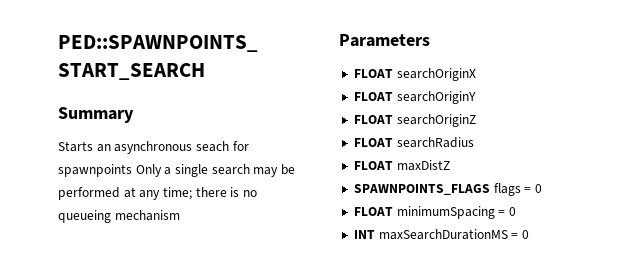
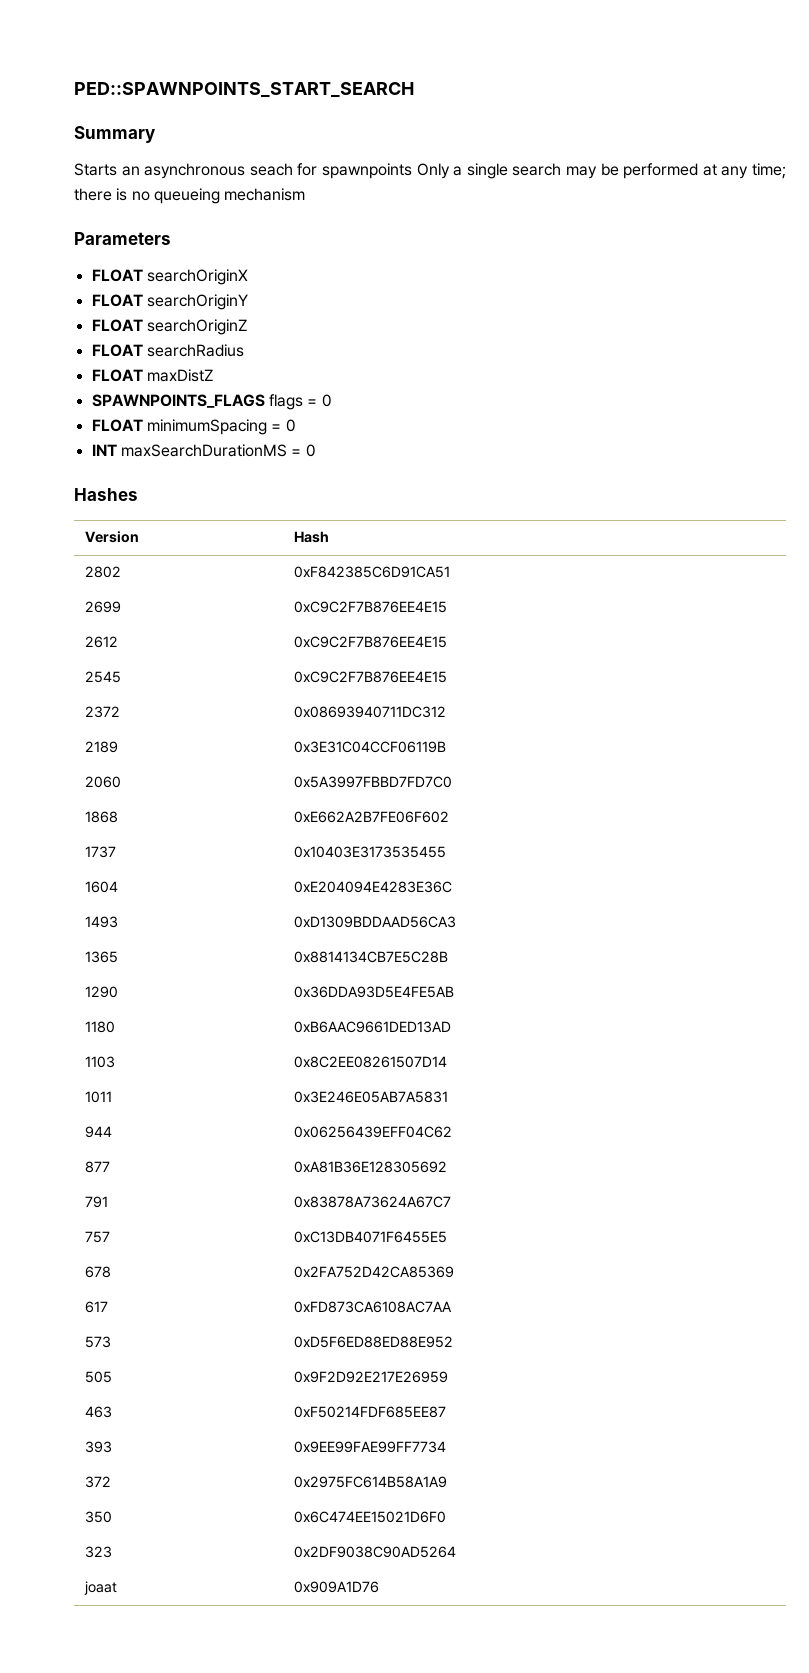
(529, 234) none -> [74,488,138,501] [85,531,140,543] [294,531,330,543] [85,566,122,578] [294,566,451,578] [85,601,122,613] [294,601,448,613] [85,636,119,648] [294,636,448,648] [85,671,122,683] [294,671,448,683] [85,706,121,718] [294,706,447,718] [85,741,119,753] [294,741,447,753] [85,776,122,788] [294,776,453,788] [85,811,119,823] [294,811,450,823] [85,846,117,858] [294,846,447,858] [85,881,119,893] [294,881,453,893] [85,916,119,928] [294,916,457,928] [85,951,119,963] [294,951,449,963] [85,986,119,998] [294,986,455,998] [85,1021,116,1033] [294,1021,452,1033] [85,1056,116,1068] [294,1056,448,1068] [85,1091,113,1103] [294,1091,449,1103] [85,1126,113,1138] [294,1126,453,1138] [85,1161,111,1173] [294,1161,448,1173] [85,1196,109,1208] [294,1196,452,1208] [85,1231,111,1243] [294,1231,448,1243] [85,1266,112,1278] [294,1266,455,1278] [85,1301,109,1313] [294,1301,453,1313] [85,1336,112,1348] [294,1336,454,1348] [85,1371,113,1383] [294,1371,449,1383] [85,1406,113,1418] [294,1406,447,1418] [85,1441,113,1453] [294,1441,447,1453] [85,1476,112,1488] [294,1476,448,1488] [85,1511,113,1523] [294,1511,447,1523] [85,1546,113,1558] [294,1546,457,1558] [84,1581,118,1595] [294,1581,380,1593] // Hashes // Version | Hash // 2802 | 0xF842385C6D91CA51 // 2699 | 0xC9C2F7B876EE4E15 // 2612 | 0xC9C2F7B876EE4E15 // 2545 | 0xC9C2F7B876EE4E15 // 2372 | 0x08693940711DC312 // 2189 | 0x3E31C04CCF06119B // 2060 | 0x5A3997FBBD7FD7C0 // 1868 | 0xE662A2B7FE06F602 // 1737 | 0x10403E3173535455 // 1604 | 0xE204094E4283E36C // 1493 | 0xD1309BDDAAD56CA3 // 1365 | 0x8814134CB7E5C28B // 1290 | 0x36DDA93D5E4FE5AB // 1180 | 0xB6AAC9661DED13AD // 1103 | 0x8C2EE08261507D14 // 1011 | 0x3E246E05AB7A5831 // 944 | 0x06256439EFF04C62 // 877 | 0xA81B36E128305692 // 791 | 0x83878A73624A67C7 // 757 | 0xC13DB4071F6455E5 // 678 | 0x2FA752D42CA85369 // 617 | 0xFD873CA6108AC7AA // 573 | 0xD5F6ED88ED88E952 // 505 | 0x9F2D92E217E26959 // 463 | 0xF50214FDF685EE87 // 393 | 0x9EE99FAE99FF7734 // 372 | 0x2975FC614B58A1A9 // 350 | 0x6C474EE15021D6F0 // 323 | 0x2DF9038C90AD5264 // joaat | 0x909A1D76

